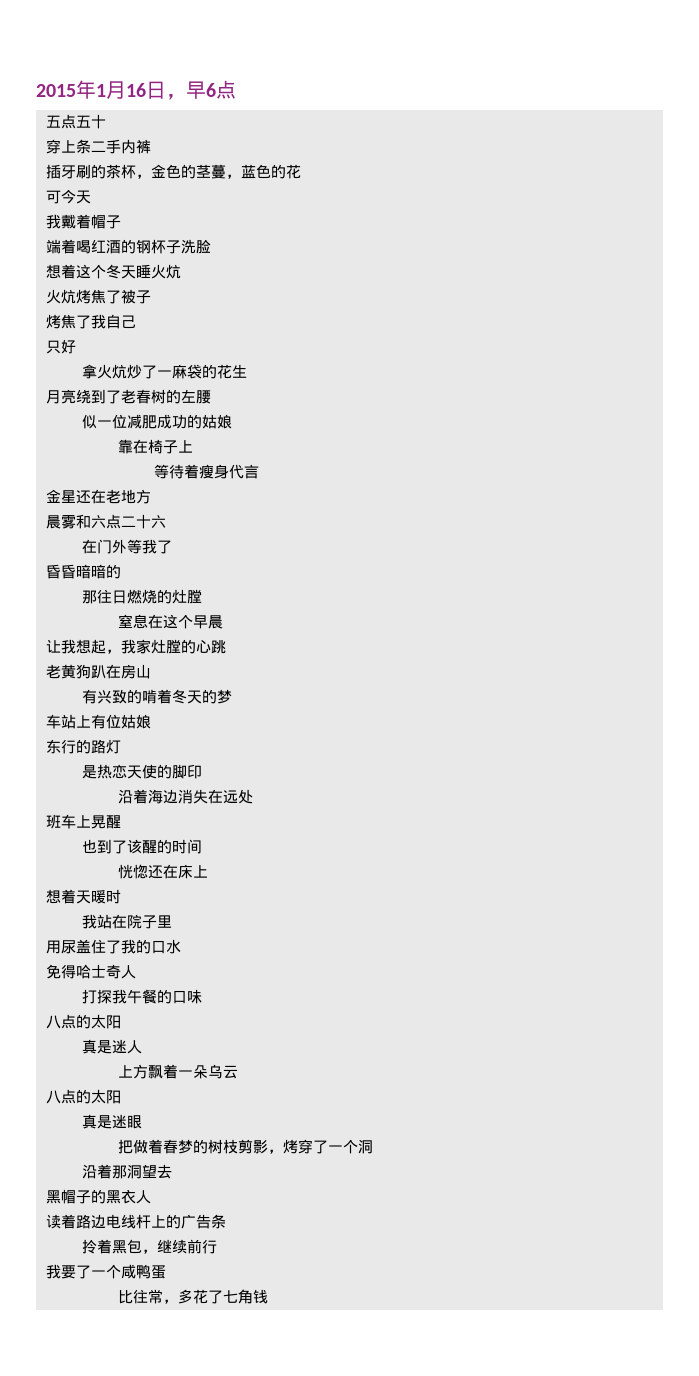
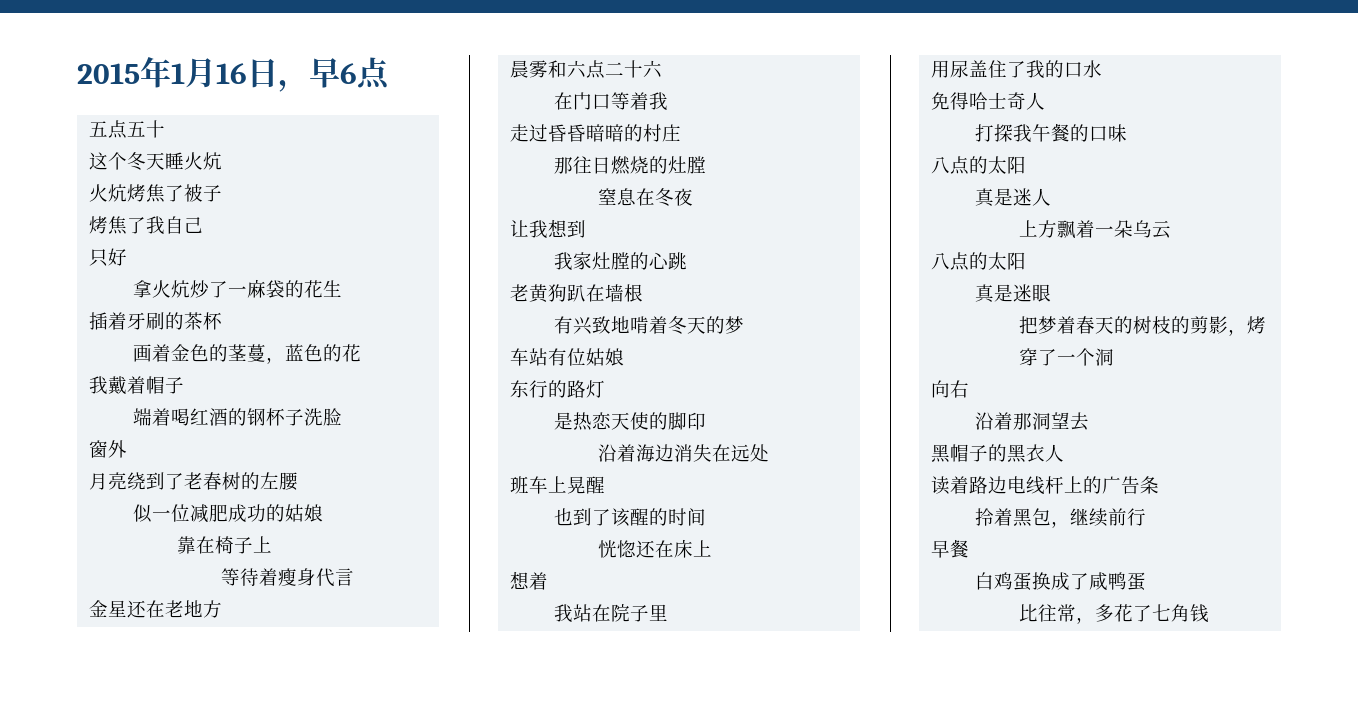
[45,139,151,154] [45,164,301,179] [45,189,91,204] [45,214,121,229] [45,239,211,254] [45,264,76,279] 穿上条二手内裤 // 插牙刷的茶杯，金色的茎蔓，蓝色的花 // 可今天 // 我戴着帽子 // 端着喝红酒的钢杯子洗脸 // 想着 -> (165, 129) none
(247, 371) none -> [89,312,222,330] [133,344,361,364] [89,376,184,395] [133,408,342,426] [89,440,127,458] // 插着牙刷的茶杯 // 画着金色的茎蔓，蓝色的花 // 我戴着帽子 // 端着喝红酒的钢杯子洗脸 // 窗外
[111,539,172,554] 外等我了 // -> [592,92,668,110] [510,124,548,142] 口等着我 // 走过
(121, 571) none -> [643,124,681,142] 村庄
[162,614,223,629] 这个早晨 -> [655,188,693,207] 冬夜
[90,639,121,654] 起， -> [567,220,586,238] 到 //
[120,664,151,679] 房山 -> [605,284,643,302] 墙根
[126,689,142,704] 的 -> [611,316,630,333] 地
[75,715,91,728] 上 -> (548, 357) none
[75,889,121,904] 天暖时 -> (548, 581) none
[132,1139,238,1154] 做着春梦的树枝 -> [1038,316,1190,334] 梦着春天的树枝的
(373, 1146) none -> [931,380,969,398] // 向右
[45,1264,121,1279] 我要了一个 -> [931,539,969,558] [975,572,1089,591] 早餐 // 白鸡蛋换成了

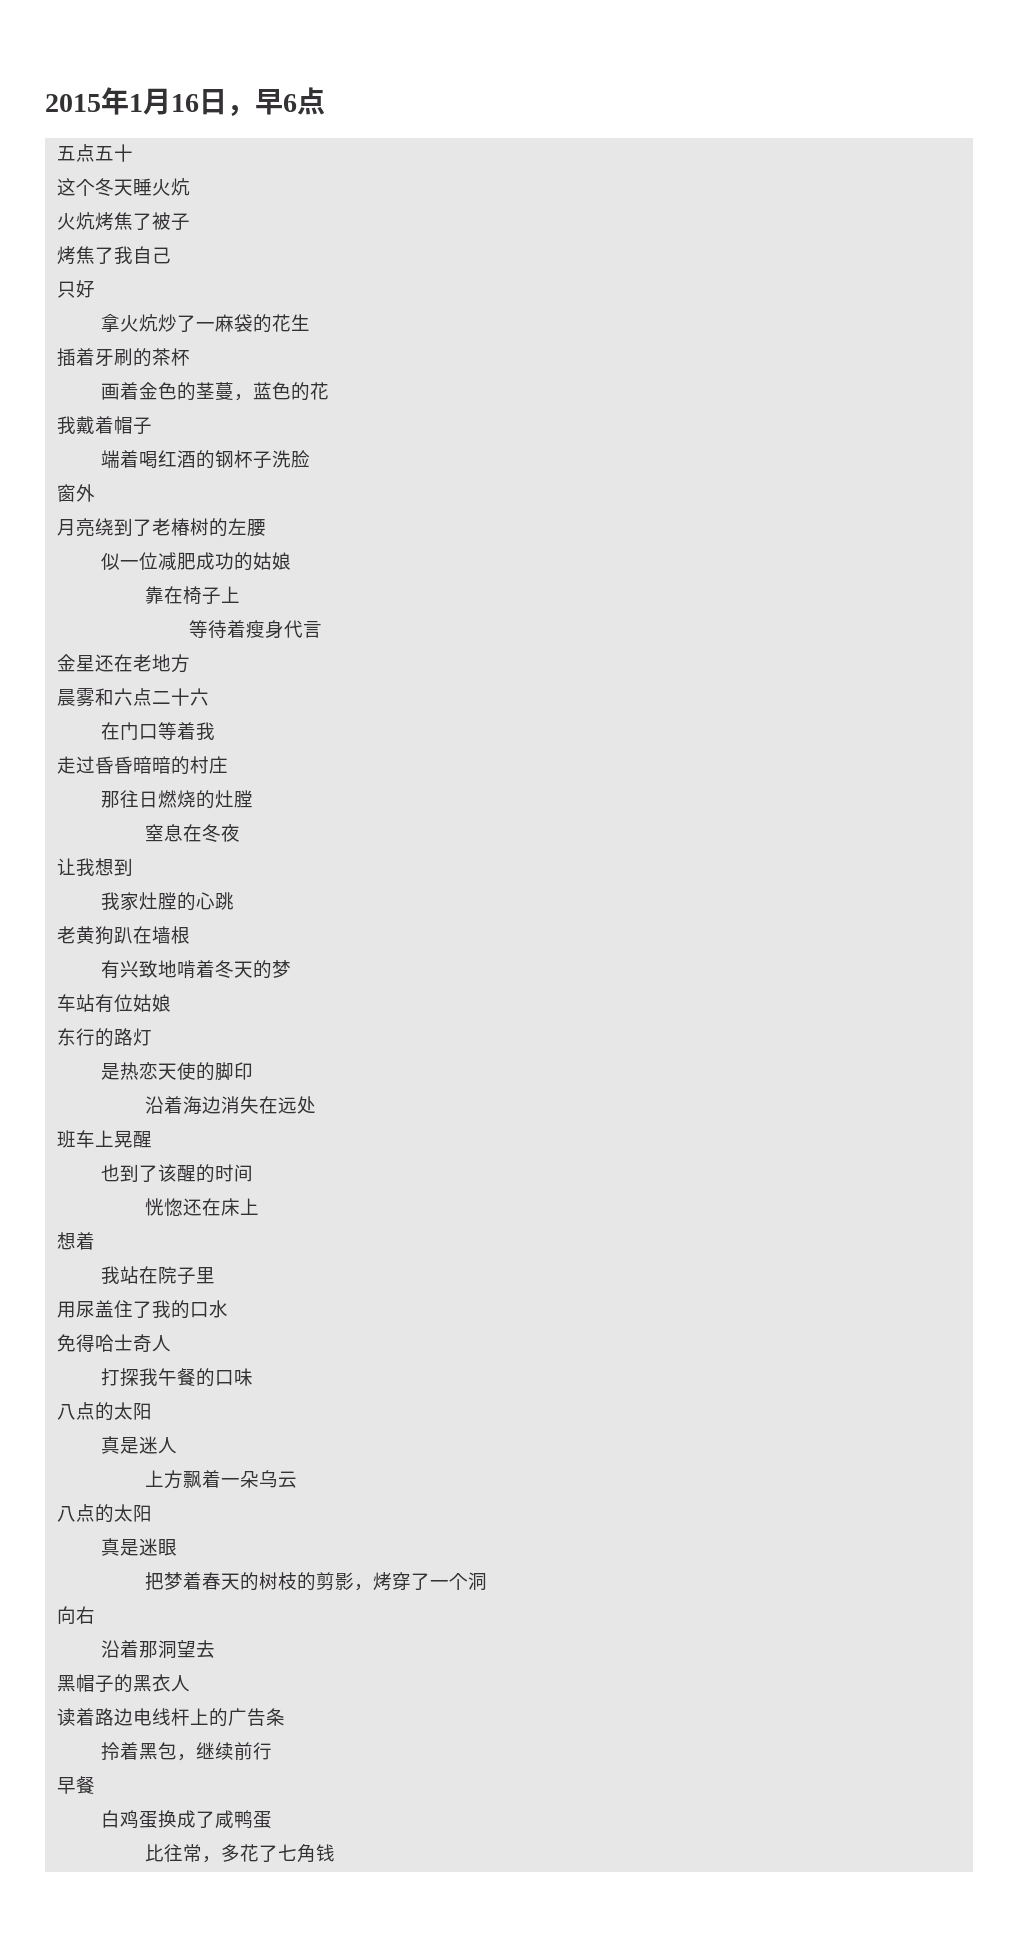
[203,472,222,490] 春 -> [171,518,190,536] 椿

